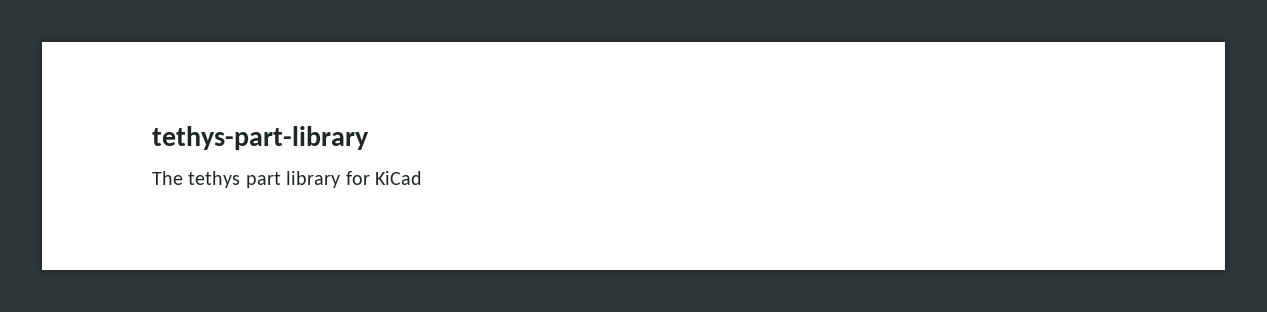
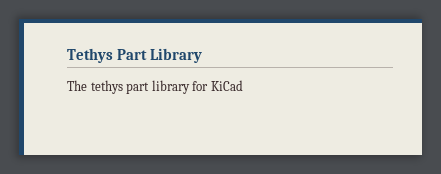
[152,126,369,150] tethys-part-library -> [67,48,203,63] Tethys Part Library

